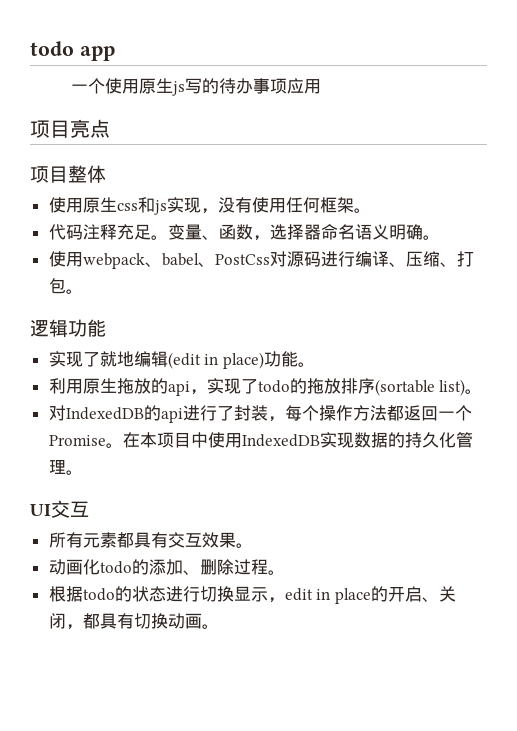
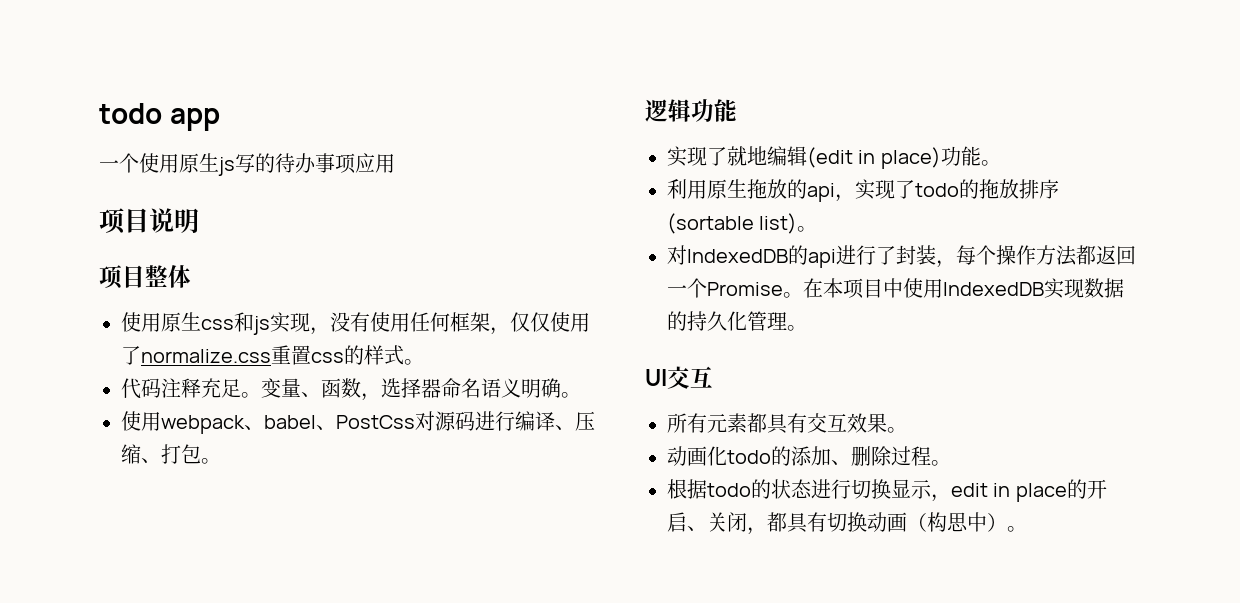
[70,119,110,138] 亮点 -> [149,208,199,233] 说明
(354, 205) none -> [490,312,590,335] [121,345,404,365] ，仅仅使用了normalize.css重置css的样式
(202, 621) none -> [907,512,1007,532] （构思中）

